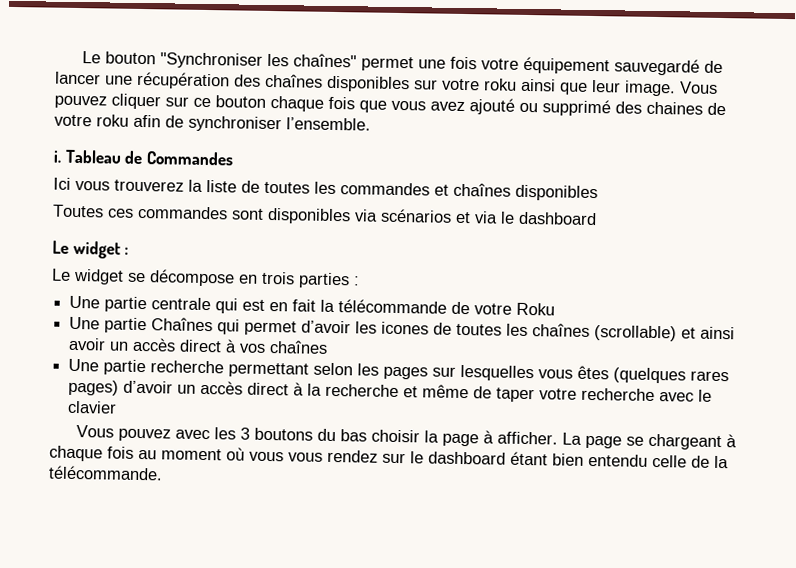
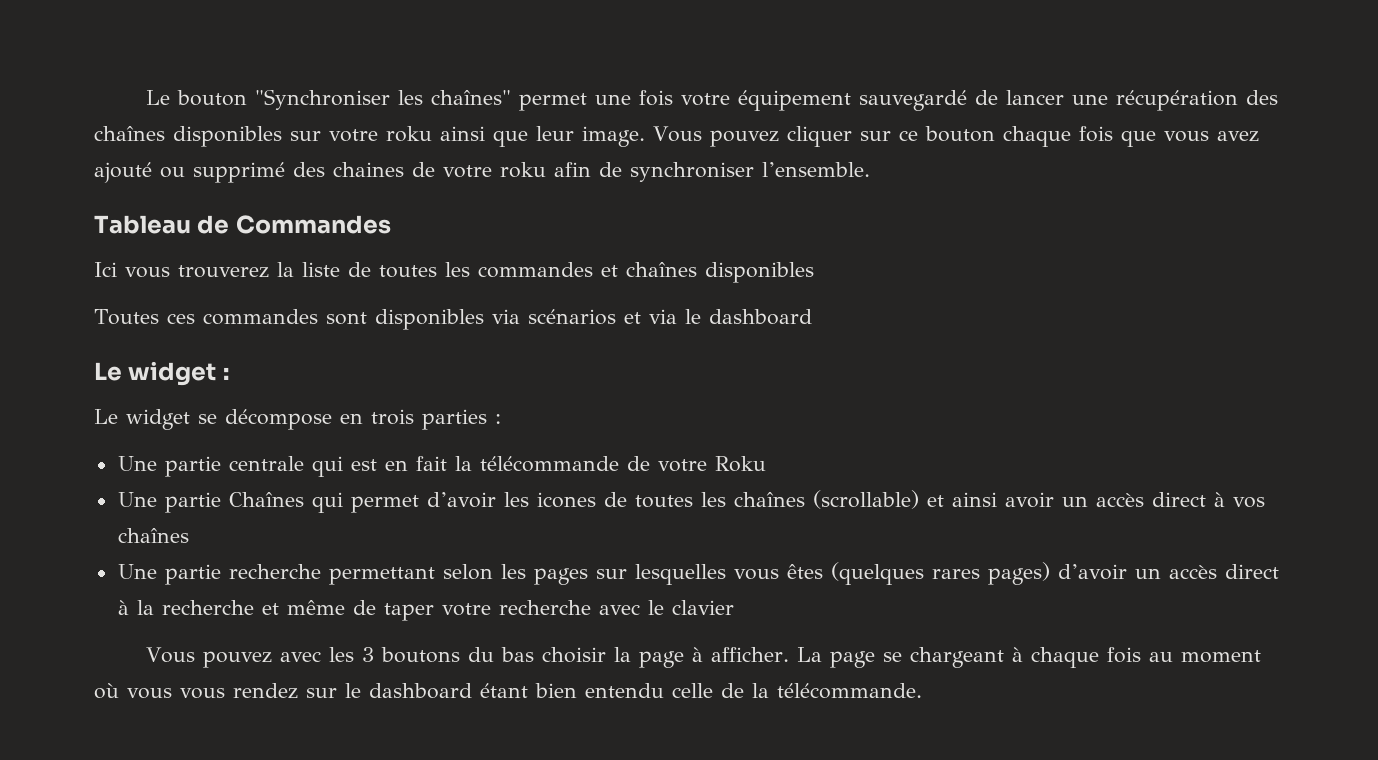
[53,150,62,163] i. -> (870, 169) none

